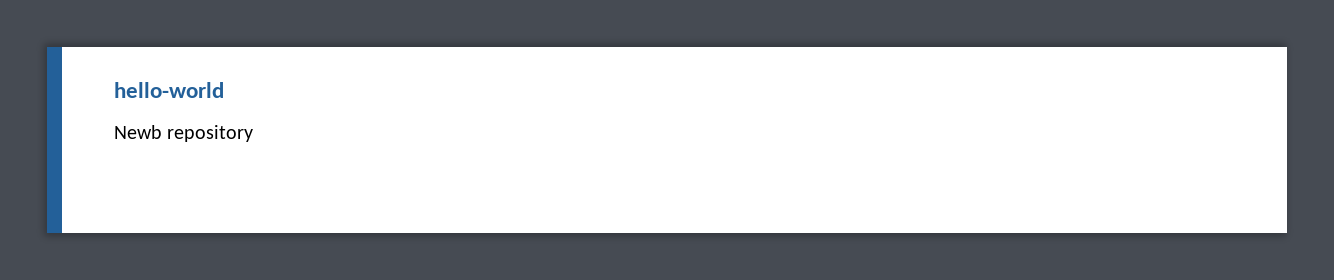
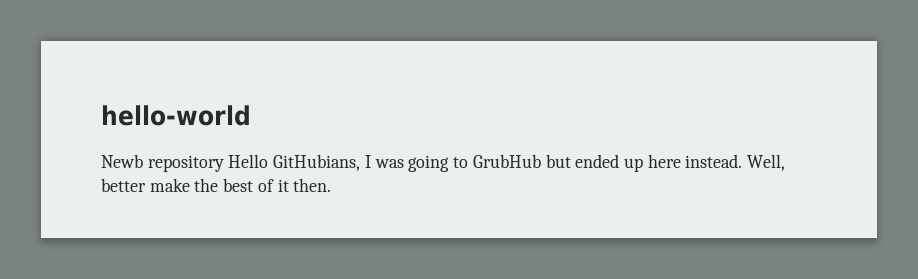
(254, 133) none -> [228,154,786,172] [101,178,332,192] Hello GitHubians, I was going to GrubHub but ended up here instead. Well, better make the best of it then.

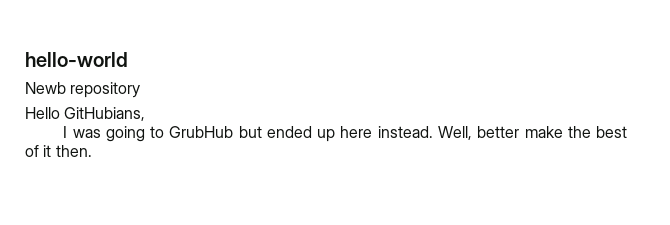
(224, 163) none -> (141, 90) //
(361, 162) none -> (146, 114) //

